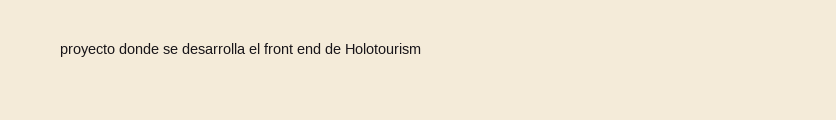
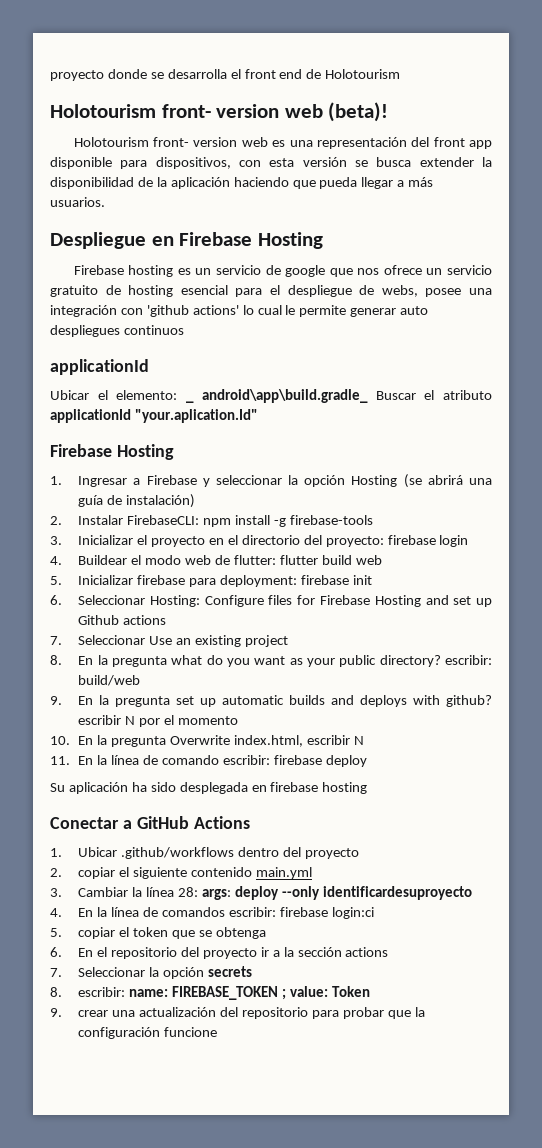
(421, 48) none -> [50,102,389,122] [73,137,492,149] [50,157,492,169] [50,177,434,189] [50,197,105,207] [50,232,323,249] [73,265,493,277] [50,285,493,297] [50,305,429,317] [50,325,184,337] [50,359,149,375] [50,390,178,400] [186,389,493,403] [50,409,258,423] [50,444,174,460] [50,474,493,488] [78,494,196,508] [50,515,373,527] [50,535,469,547] [50,555,382,565] [50,575,372,587] [50,595,493,607] [78,615,167,625] [50,635,288,647] [50,655,492,667] [78,675,141,686] [50,695,492,707] [78,715,238,727] [50,735,364,747] [50,755,367,767] [50,782,368,794] [50,816,250,829] [50,847,359,859] [50,867,312,879] [50,886,472,900] [50,907,374,919] [50,927,266,939] [50,947,389,959] [50,966,252,979] [50,986,370,1000] [50,1007,425,1019] [78,1027,218,1039] // Holotourism front- version web (beta)! // Holotourism front- version web es una representación del front app disponible para dispositivos, con esta versión se busca extender la disponibilidad de la aplicación haciendo que pueda llegar a más usuarios. // Despliegue en Firebase Hosting // Firebase hosting es un servicio de google que nos ofrece un servicio gratuito de hosting esencial para el despliegue de webs, posee una integración con 'github actions' lo cual le permite generar auto despliegues continuos // applicationId // Ubicar el elemento: _ android\app\build.gradle_ Buscar el atributo applicationId "your.aplication.Id" // Firebase Hosting // 1. Ingresar a Firebase y seleccionar la opción Hosting (se abrirá una guía de instalación) // 2. Instalar FirebaseCLI: npm install -g firebase-tools // 3. Inicializar el proyecto en el directorio del proyecto: firebase login // 4. Buildear el modo web de flutter: flutter build web // 5. Inicializar firebase para deployment: firebase init // 6. Seleccionar Hosting: Configure files for Firebase Hosting and set up Github actions // 7. Seleccionar Use an existing project // 8. En la pregunta what do you want as your public directory? escribir: build/web // 9. En la pregunta set up automatic builds and deploys with github? escribir N por el momento // 10. En la pregunta Overwrite index.html, escribir N // 11. En la línea de comando escribir: firebase deploy // Su aplicación ha sido desplegada en firebase hosting // Conectar a GitHub Actions // 1. Ubicar .github/workflows dentro del proyecto // 2. copiar el siguiente contenido main.yml // 3. Cambiar la línea 28: args: deploy --only identificardesuproyecto // 4. En la línea de comandos escribir: firebase login:ci // 5. copiar el token que se obtenga // 6. En el repositorio del proyecto ir a la sección actions // 7. Seleccionar la opción secrets // 8. escribir: name: FIREBASE_TOKEN ; value: Token // 9. crear una actualización del repositorio para probar que la configuración funcione

